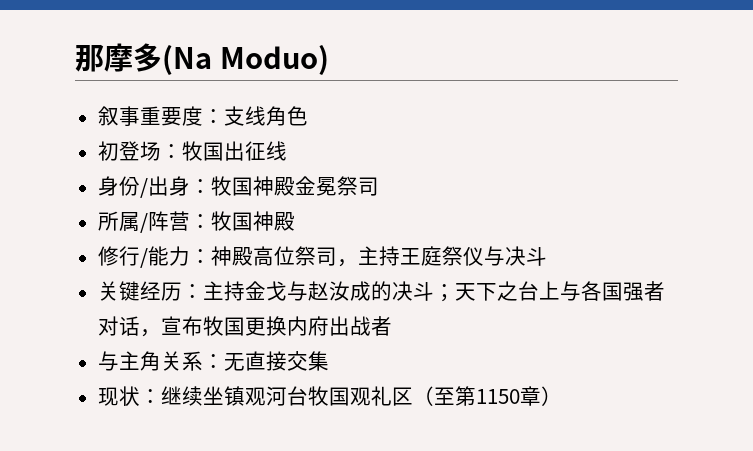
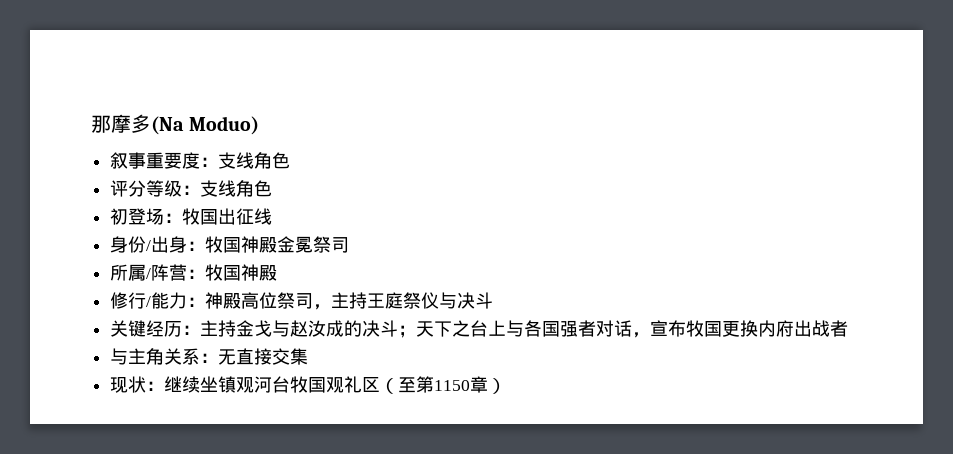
(308, 116) none -> [110,180,273,197] // 评分等级：支线角色

